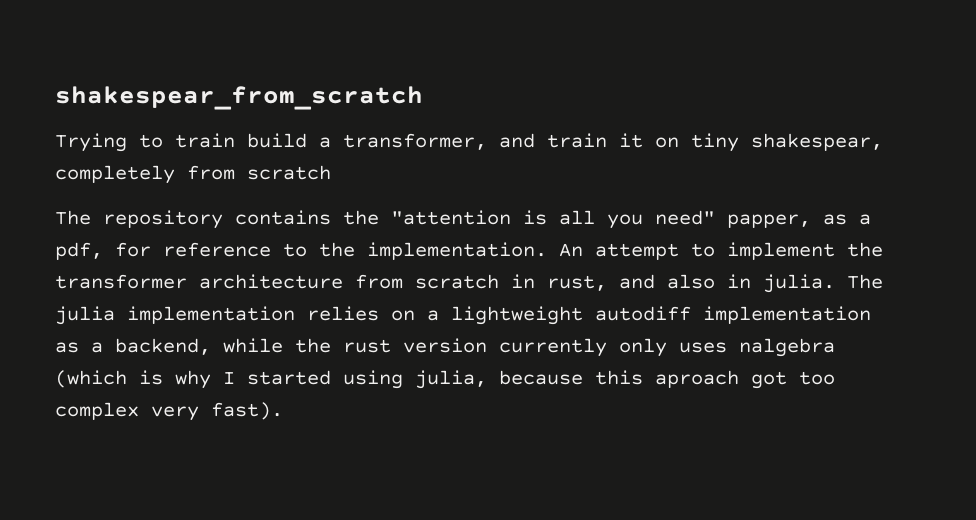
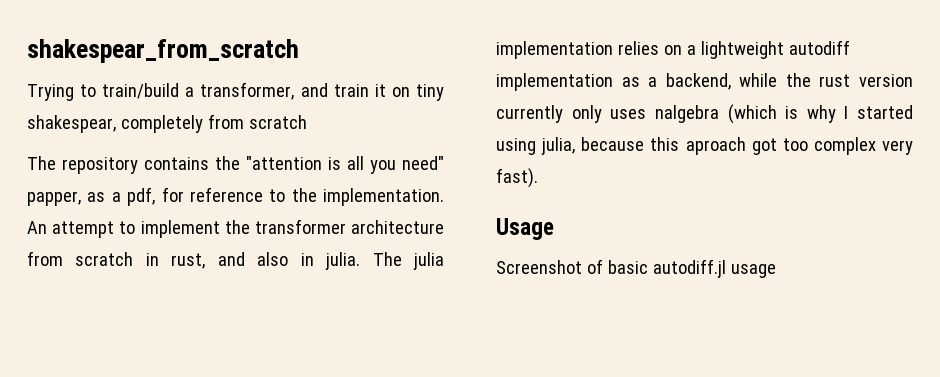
[175,133,307,148] train build -> [102,83,180,99] train/build
(283, 411) none -> [496,218,554,240] [496,259,776,278] // Usage // Screenshot of basic autodiff.jl usage

